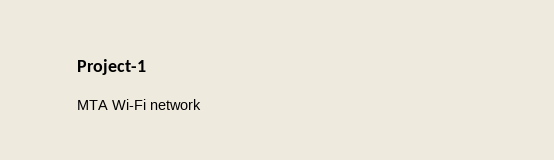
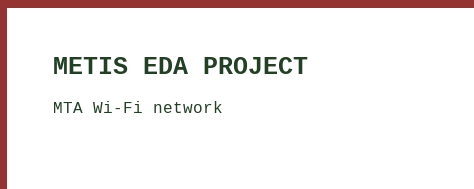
[77,59,146,75] Project-1 -> [53,57,308,74] METIS EDA PROJECT

